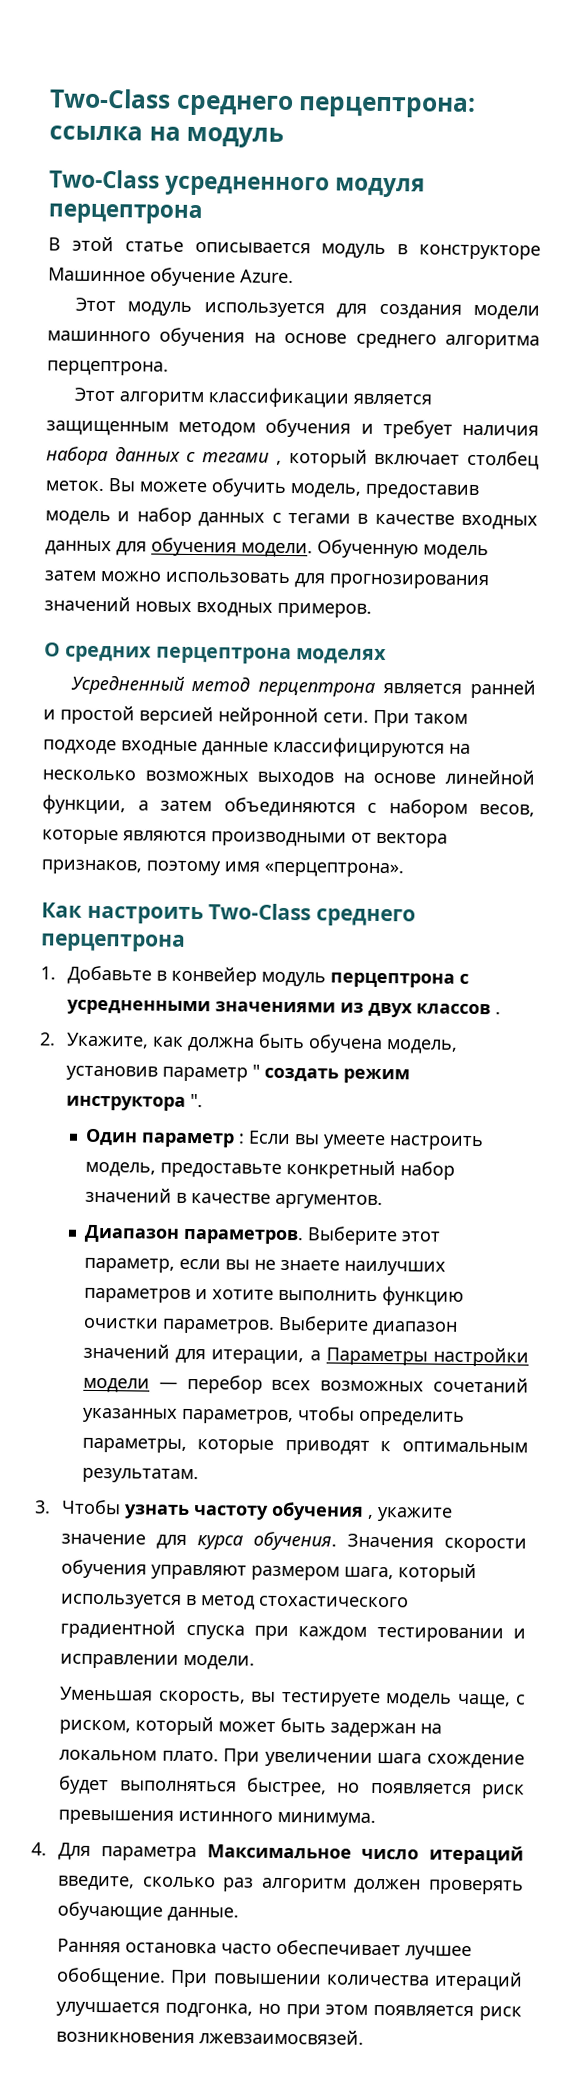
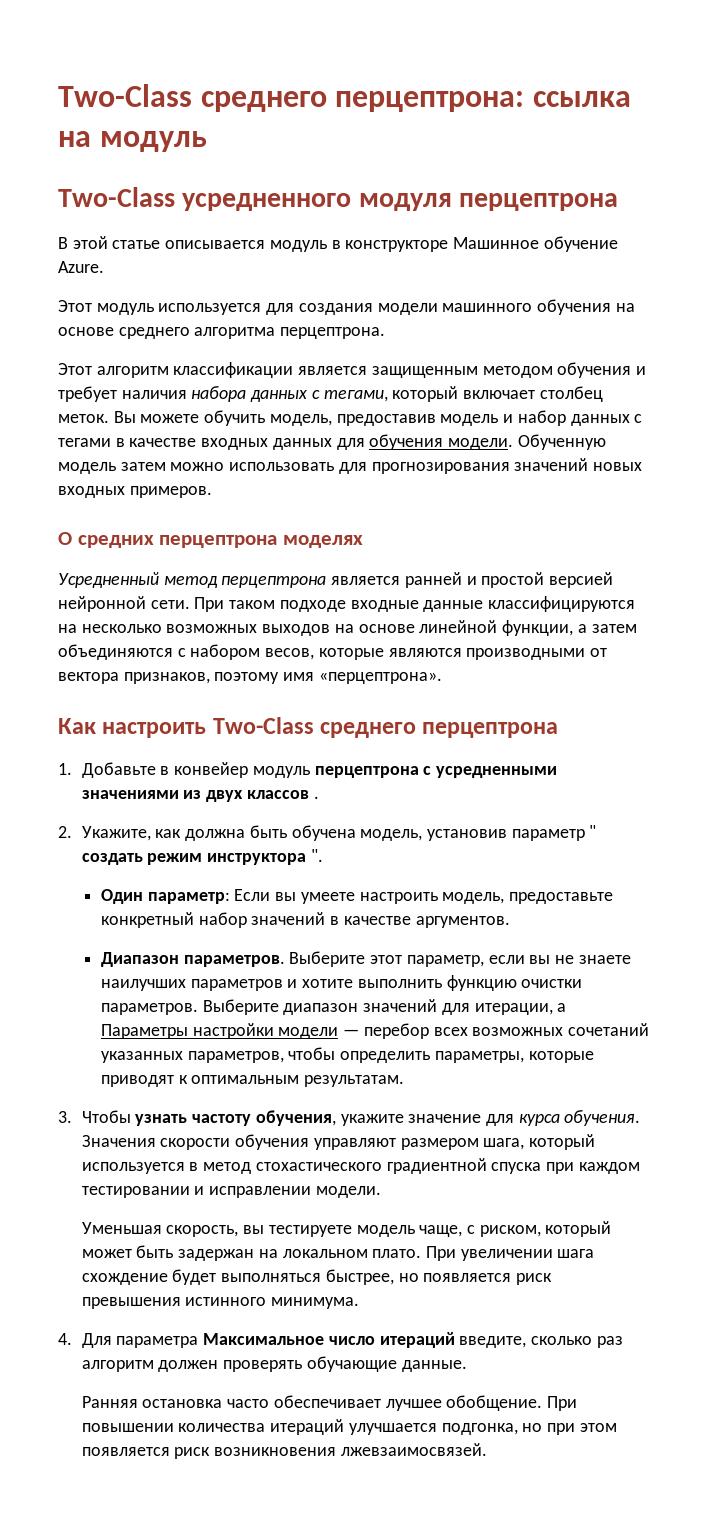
[202,452,282,465] тегами , -> [323,390,388,402] тегами,
[140,1132,245,1148] параметр : -> [147,892,230,904] параметр:
[271,1501,374,1521] обучения , -> [255,1110,336,1126] обучения,

